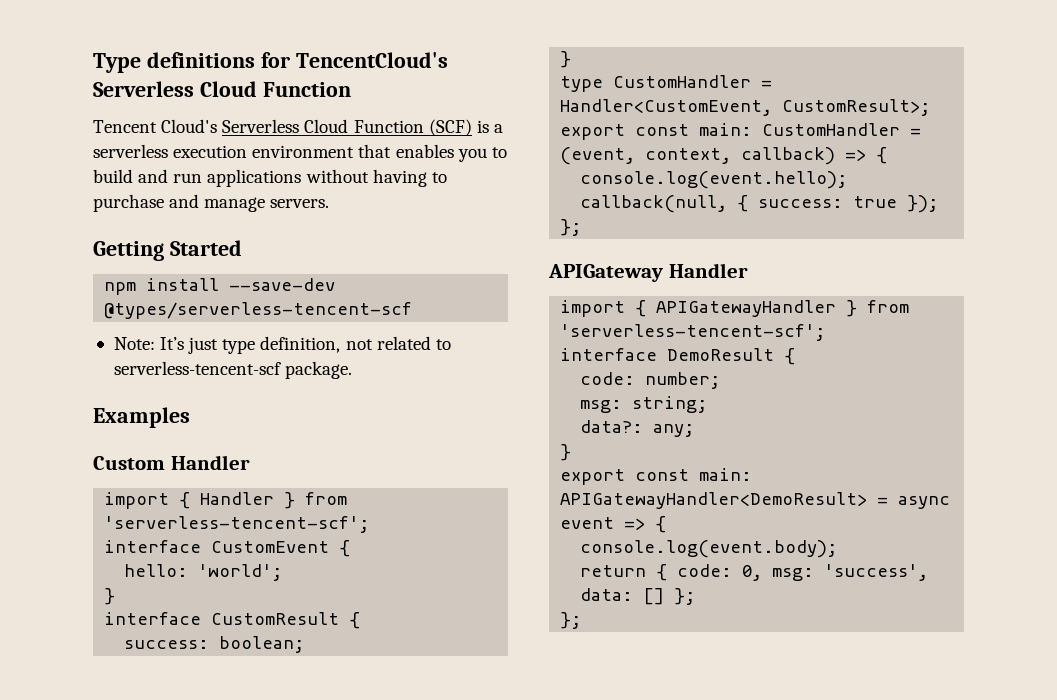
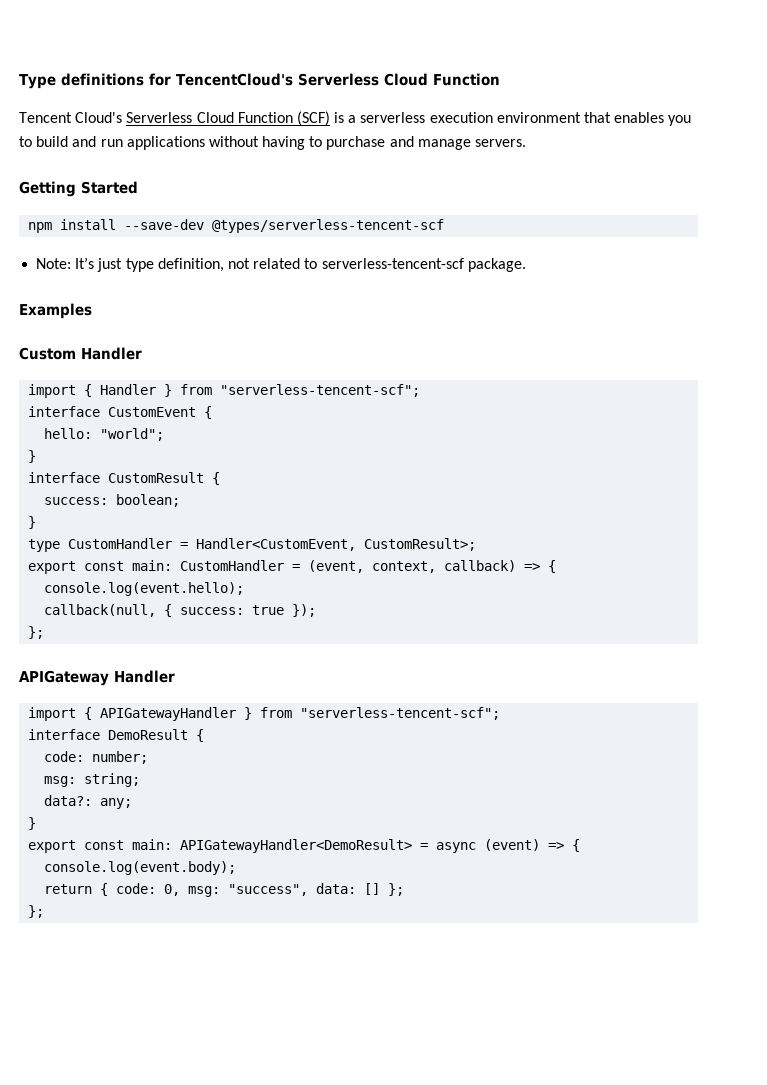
[104,516,370,533] 'serverless-tencent-scf'; -> [220,384,421,397] "serverless-tencent-scf";
[198,564,283,581] 'world'; -> [100,428,165,441] "world";
[560,324,826,341] 'serverless-tencent-scf'; -> [300,707,501,720] "serverless-tencent-scf";
[560,517,615,529] event -> [484,839,541,851] (event)
[824,564,929,581] 'success', -> [228,884,309,896] "success",

